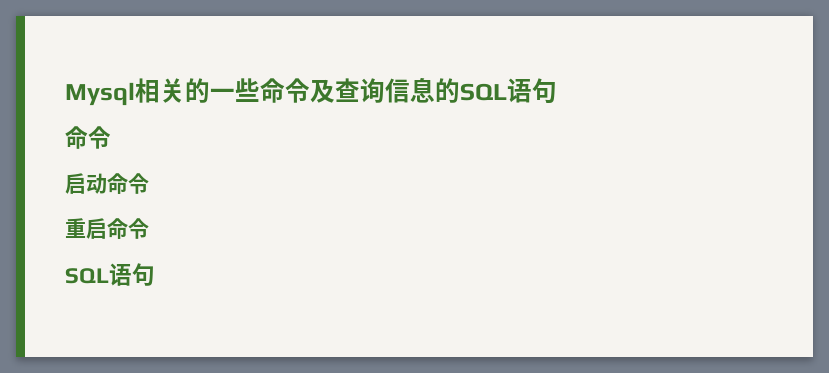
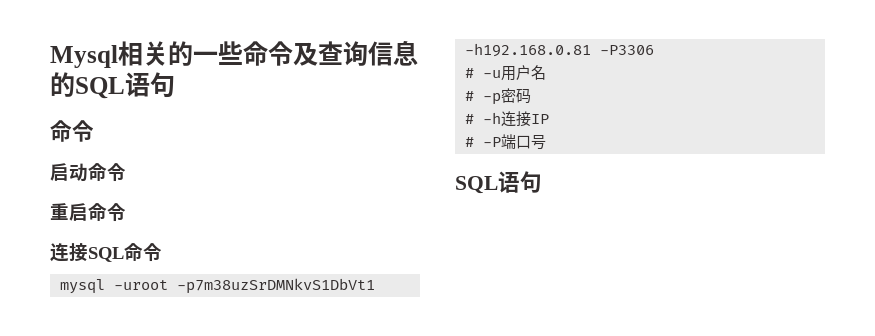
(149, 228) none -> [50,243,162,262] [59,278,375,294] [464,43,654,57] [464,65,546,81] [464,88,531,105] [464,111,549,127] [464,134,546,150] // 连接SQL命令 // mysql -uroot -p7m38uzSrDMNkvS1DbVt1 -h192.168.0.81 -P3306 // # -u用户名 // # -p密码 // # -h连接IP // # -P端口号

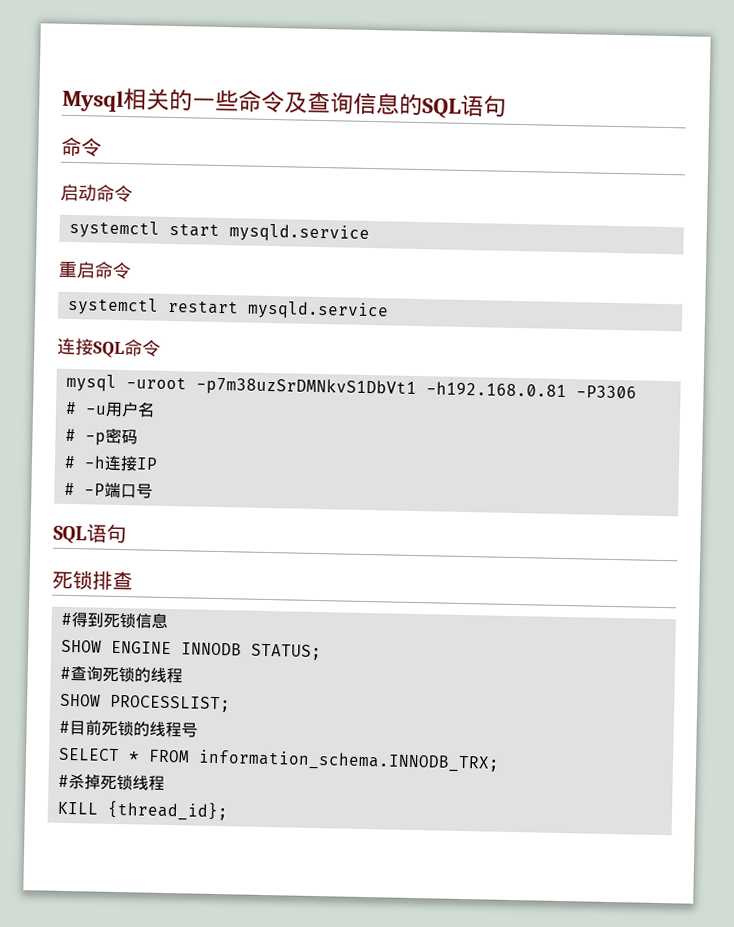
(126, 172) none -> [68,219,370,244] // systemctl start mysqld.service
(126, 212) none -> [66,296,389,321] // systemctl restart mysqld.service
(542, 182) none -> [52,570,133,591] [60,612,168,629] [60,639,322,661] [59,665,183,684] [59,693,231,713] [58,719,198,738] [57,747,500,773] [57,773,165,791] [56,800,229,822] // 死锁排查 // #得到死锁信息 // SHOW ENGINE INNODB STATUS; // #查询死锁的线程 // SHOW PROCESSLIST; // #目前死锁的线程号 // SELECT * FROM information_schema.INNODB_TRX; // #杀掉死锁线程 // KILL {thread_id};

